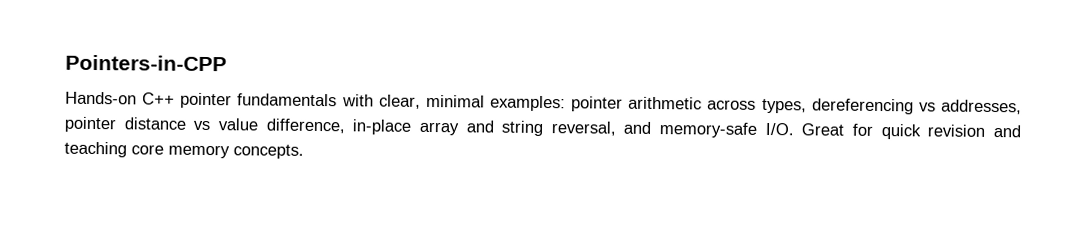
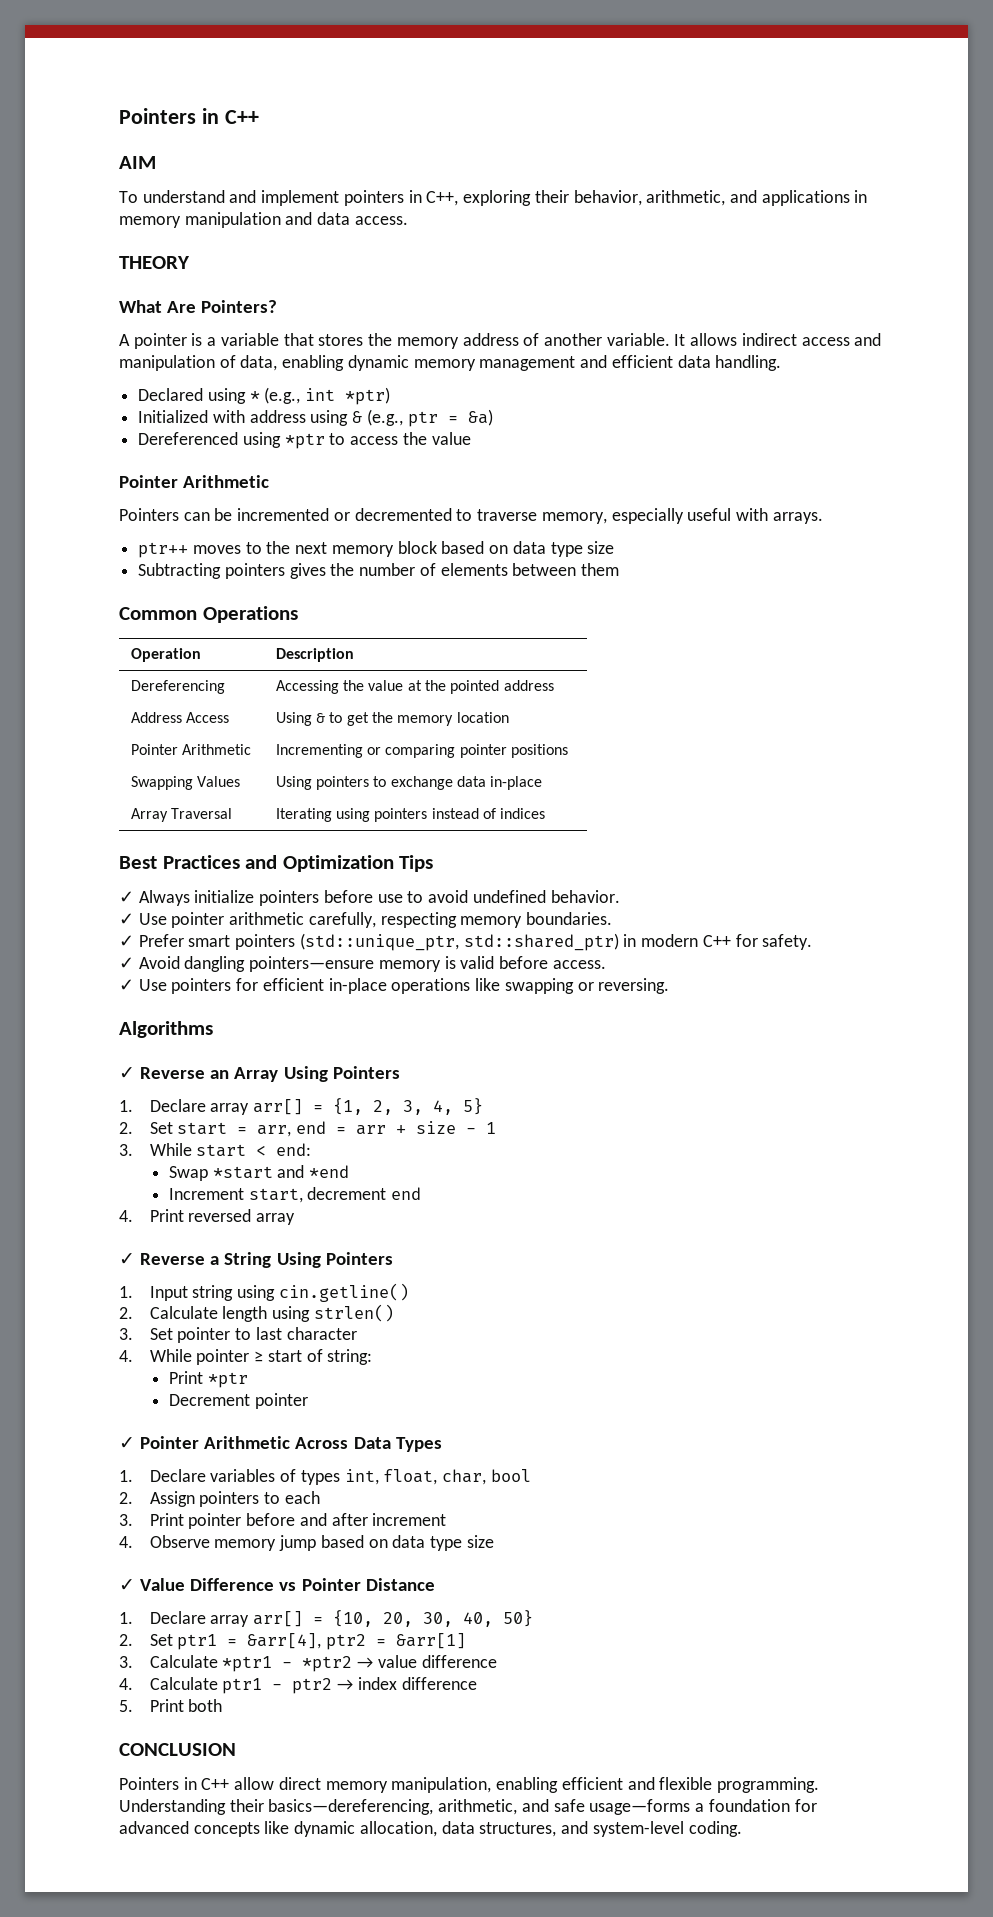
[65,54,227,72] [65,91,1022,115] [64,116,1021,140] [64,141,304,159] Pointers-in-CPP // Hands-on C++ pointer fundamentals with clear, minimal examples: pointer arithmetic across types, dereferencing vs addresses, pointer distance vs value difference, in-place array and string reversal, and memory-safe I/O. Great for quick revision and teaching core memory concepts. -> [119,108,259,124] [119,156,156,169] [119,190,868,206] [119,212,408,228] [119,256,190,269] [119,300,278,313] [119,333,882,349] [119,355,782,371] [138,387,391,405] [138,409,493,427] [138,432,471,449] [119,475,270,488] [119,508,823,524] [138,541,615,558] [138,563,620,579] [119,606,298,623] [130,648,201,662] [275,648,354,662] [130,680,225,694] [275,680,554,694] [130,712,229,723] [275,712,509,726] [130,744,251,755] [275,744,568,758] [130,776,240,790] [275,776,543,790] [130,808,232,822] [275,808,546,822] [119,855,434,872] [119,890,620,906] [119,912,613,928] [119,933,813,951] [119,956,606,972] [119,978,670,994] [119,1021,213,1038] [119,1066,400,1082] [119,1098,484,1115] [119,1121,497,1137] [119,1143,312,1157] [168,1165,350,1181] [168,1187,422,1203] [119,1209,296,1225] [119,1252,393,1268] [119,1283,409,1302] [119,1304,394,1322] [119,1327,357,1343] [119,1349,373,1365] [168,1371,248,1388] [168,1393,308,1409] [119,1436,442,1452] [119,1469,531,1485] [119,1491,320,1507] [119,1513,447,1529] [119,1535,494,1551] [119,1578,435,1591] [119,1610,534,1627] [119,1633,467,1650] [119,1655,497,1672] [119,1677,477,1694] [119,1699,223,1712] [119,1743,236,1756] [119,1777,819,1793] [119,1799,817,1815] [119,1821,742,1837] Pointers in C++ // AIM // To understand and implement pointers in C++, exploring their behavior, arithmetic, and applications in memory manipulation and data access. // THEORY // What Are Pointers? // A pointer is a variable that stores the memory address of another variable. It allows indirect access and manipulation of data, enabling dynamic memory management and efficient data handling. // Declared using * (e.g., int *ptr) // Initialized with address using & (e.g., ptr = &a) // Dereferenced using *ptr to access the value // Pointer Arithmetic // Pointers can be incremented or decremented to traverse memory, especially useful with arrays. // ptr++ moves to the next memory block based on data type size // Subtracting pointers gives the number of elements between them // Common Operations // Operation | Description // Dereferencing | Accessing the value at the pointed address // Address Access | Using & to get the memory location // Pointer Arithmetic | Incrementing or comparing pointer positions // Swapping Values | Using pointers to exchange data in-place // Array Traversal | Iterating using pointers instead of indices // Best Practices and Optimization Tips // ✓ Always initialize pointers before use to avoid undefined behavior. // ✓ Use pointer arithmetic carefully, respecting memory boundaries. // ✓ Prefer smart pointers (std::unique_ptr, std::shared_ptr) in modern C++ for safety. // ✓ Avoid dangling pointers—ensure memory is valid before access. // ✓ Use pointers for efficient in-place operations like swapping or reversing. // Algorithms // ✓ Reverse an Array Using Pointers // 1. Declare array arr[] = {1, 2, 3, 4, 5} // 2. Set start = arr, end = arr + size - 1 // 3. While start < end: // Swap *start and *end // Increment start, decrement end // 4. Print reversed array // ✓ Reverse a String Using Pointers // 1. Input string using cin.getline() // 2. Calculate length using strlen() // 3. Set pointer to last character // 4. While pointer ≥ start of string: // Print *ptr // Decrement pointer // ✓ Pointer Arithmetic Across Data Types // 1. Declare variables of types int, float, char, bool // 2. Assign pointers to each // 3. Print pointer before and after increment // 4. Observe memory jump based on data type size // ✓ Value Difference vs Pointer Distance // 1. Declare array arr[] = {10, 20, 30, 40, 50} // 2. Set ptr1 = &arr[4], ptr2 = &arr[1] // 3. Calculate *ptr1 - *ptr2 → value difference // 4. Calculate ptr1 - ptr2 → index difference // 5. Print both // CONCLUSION // Pointers in C++ allow direct memory manipulation, enabling efficient and flexible programming. Understanding their basics—dereferencing, arithmetic, and safe usage—forms a foundation for advanced concepts like dynamic allocation, data structures, and system-level coding.

